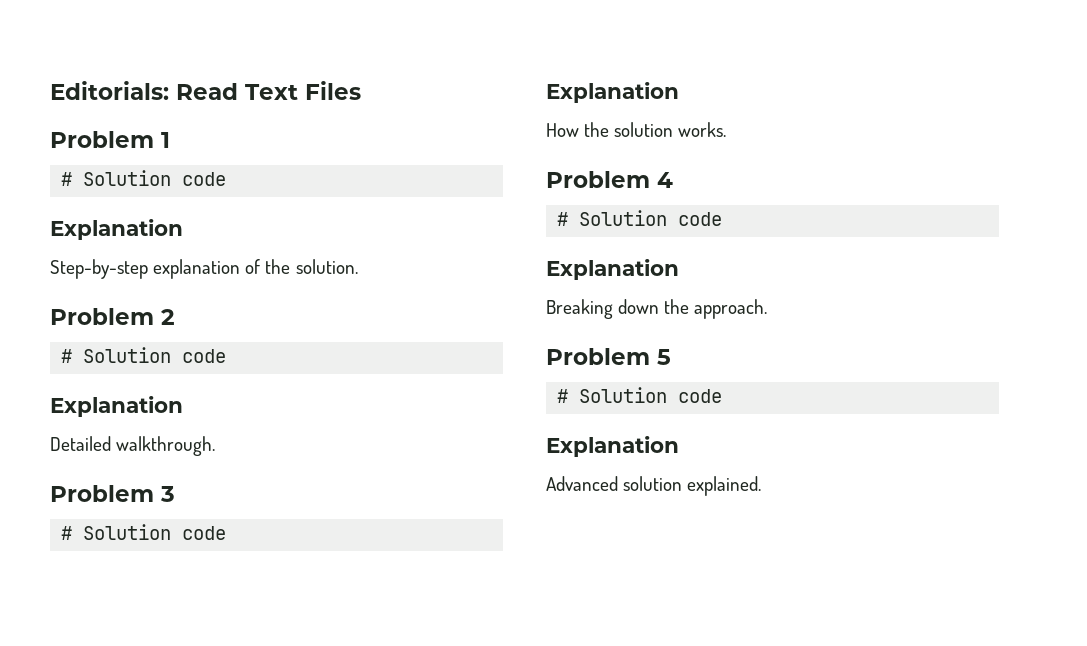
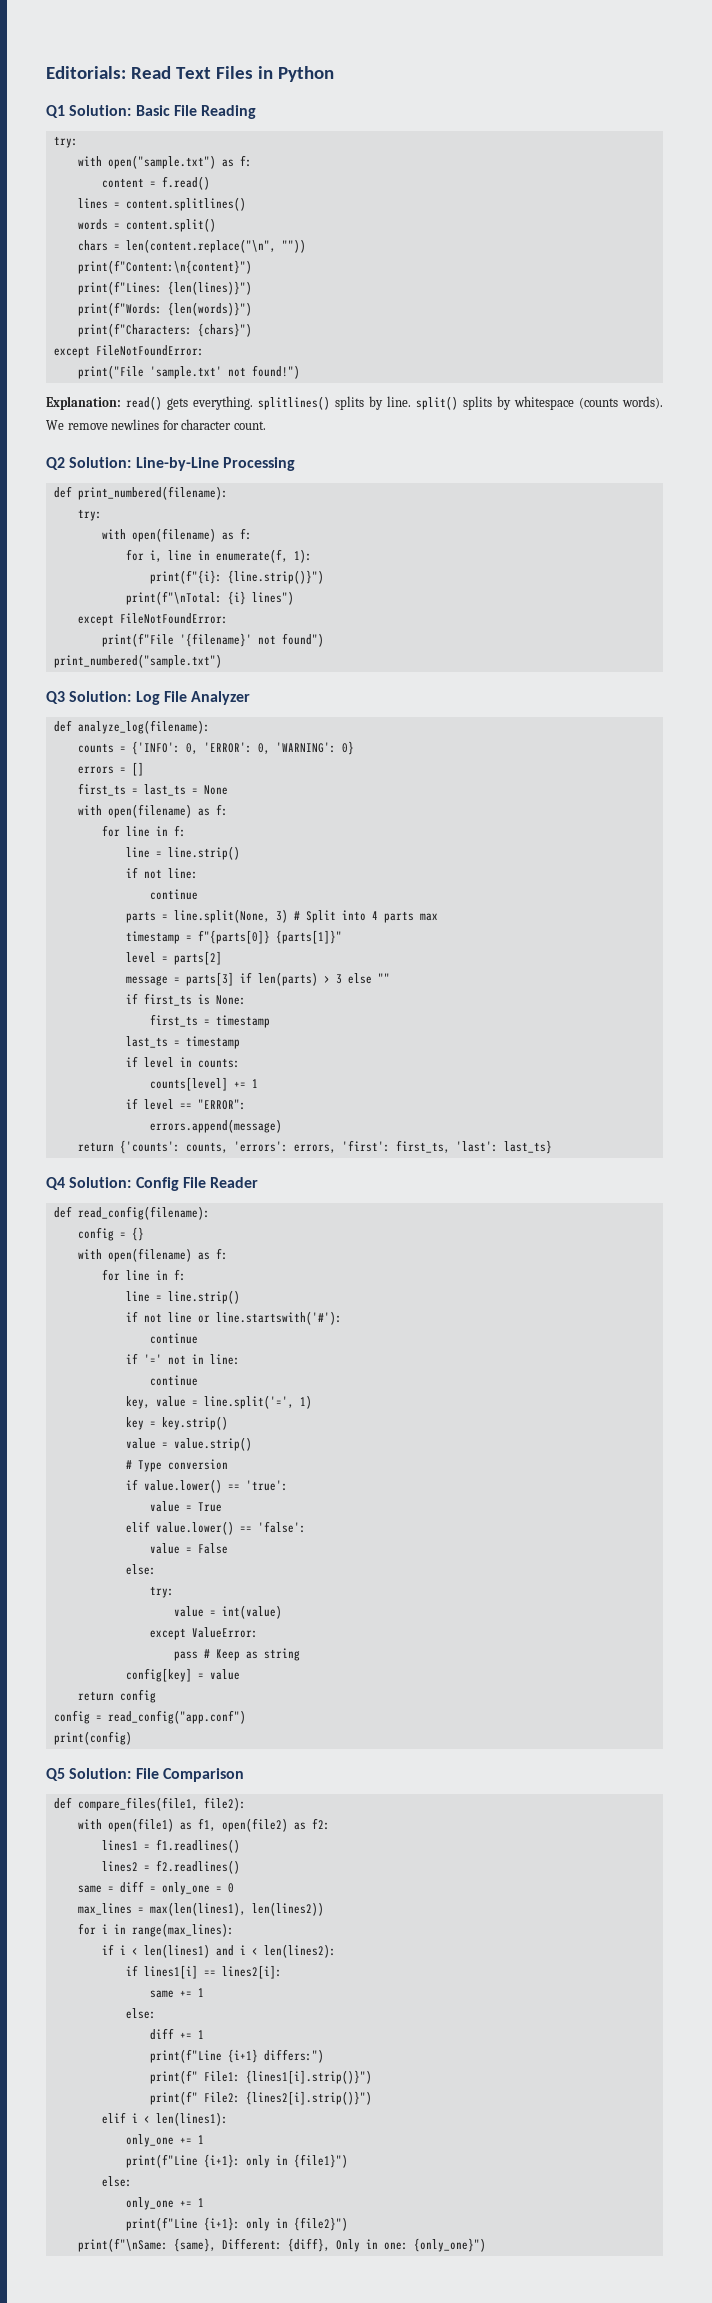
[50,131,170,148] [61,170,227,186] [50,219,183,240] [50,259,358,279] [50,308,175,325] [61,347,227,363] [50,396,183,417] [50,436,216,456] [50,485,175,502] [61,524,227,540] [546,82,679,103] [546,122,727,137] [546,171,673,188] [557,210,723,226] [546,259,679,280] [546,299,768,319] [546,348,671,365] [557,387,723,403] [546,436,679,457] [546,476,762,496] // Problem 1 // # Solution code // Explanation // Step-by-step explanation of the solution. // Problem 2 // # Solution code // Explanation // Detailed walkthrough. // Problem 3 // # Solution code // Explanation // How the solution works. // Problem 4 // # Solution code // Explanation // Breaking down the approach. // Problem 5 // # Solution code // Explanation // Advanced solution explained. -> [257,66,334,82] [46,105,257,119] [53,136,78,148] [77,155,252,169] [101,176,210,190] [77,197,246,211] [77,218,216,232] [77,239,306,253] [77,260,252,274] [77,281,252,295] [77,302,252,316] [77,323,252,337] [53,345,204,358] [77,365,300,379] [46,396,663,410] [46,419,266,430] [46,457,295,471] [53,486,228,500] [77,509,102,521] [101,528,252,542] [125,549,312,563] [149,570,324,584] [125,591,294,605] [77,613,228,626] [101,633,324,647] [53,654,222,668] [46,691,251,705] [53,720,210,734] [77,741,354,755] [77,762,144,776] [77,783,228,796] [77,804,228,818] [101,825,186,837] [125,846,240,860] [125,867,198,879] [149,889,198,900] [125,909,438,923] [125,930,342,944] [125,951,222,965] [125,972,390,986] [125,993,246,1006] [149,1014,270,1028] [125,1036,240,1049] [125,1056,240,1068] [149,1077,258,1091] [125,1098,246,1110] [149,1119,282,1133] [77,1140,552,1154] [46,1177,259,1191] [53,1206,210,1220] [77,1227,144,1241] [77,1248,228,1262] [101,1269,186,1281] [125,1290,240,1304] [125,1311,342,1325] [149,1333,198,1344] [125,1353,240,1365] [149,1375,198,1386] [125,1395,312,1409] [125,1416,228,1430] [125,1437,252,1451] [125,1459,228,1472] [125,1479,288,1493] [149,1501,222,1512] [125,1521,306,1535] [149,1543,228,1554] [125,1564,156,1575] [149,1586,174,1598] [173,1605,282,1619] [149,1627,258,1640] [173,1648,300,1661] [125,1668,240,1682] [77,1689,156,1703] [53,1710,246,1724] [53,1731,132,1745] [46,1768,244,1782] [53,1797,246,1811] [77,1818,330,1832] [101,1839,240,1853] [101,1860,240,1874] [77,1881,234,1895] [77,1902,324,1916] [77,1923,234,1937] [101,1944,336,1958] [125,1965,282,1979] [149,1988,204,1998] [125,2008,156,2019] [149,2028,204,2040] [149,2049,324,2063] [149,2070,372,2084] [149,2091,372,2105] [101,2112,228,2126] [125,2134,204,2147] [125,2154,348,2168] [101,2176,132,2187] [125,2197,204,2210] [125,2217,348,2231] [77,2238,486,2252] in Python // Q1 Solution: Basic File Reading // try: // with open("sample.txt") as f: // content = f.read() // lines = content.splitlines() // words = content.split() // chars = len(content.replace("\n", "")) // print(f"Content:\n{content}") // print(f"Lines: {len(lines)}") // print(f"Words: {len(words)}") // print(f"Characters: {chars}") // except FileNotFoundError: // print("File 'sample.txt' not found!") // Explanation: read() gets everything. splitlines() splits by line. split() splits by whitespace (counts words). We remove newlines for character count. // Q2 Solution: Line-by-Line Processing // def print_numbered(filename): // try: // with open(filename) as f: // for i, line in enumerate(f, 1): // print(f"{i}: {line.strip()}") // print(f"\nTotal: {i} lines") // except FileNotFoundError: // print(f"File '{filename}' not found") // print_numbered("sample.txt") // Q3 Solution: Log File Analyzer // def analyze_log(filename): // counts = {'INFO': 0, 'ERROR': 0, 'WARNING': 0} // errors = [] // first_ts = last_ts = None // with open(filename) as f: // for line in f: // line = line.strip() // if not line: // continue // parts = line.split(None, 3) # Split into 4 parts max // timestamp = f"{parts[0]} {parts[1]}" // level = parts[2] // message = parts[3] if len(parts) > 3 else "" // if first_ts is None: // first_ts = timestamp // last_ts = timestamp // if level in counts: // counts[level] += 1 // if level == "ERROR": // errors.append(message) // return {'counts': counts, 'errors': errors, 'first': first_ts, 'last': last_ts} // Q4 Solution: Config File Reader // def read_config(filename): // config = {} // with open(filename) as f: // for line in f: // line = line.strip() // if not line or line.startswith('#'): // continue // if '=' not in line: // continue // key, value = line.split('=', 1) // key = key.strip() // value = value.strip() // # Type conversion // if value.lower() == 'true': // value = True // elif value.lower() == 'false': // value = False // else: // try: // value = int(value) // except ValueError: // pass # Keep as string // config[key] = value // return config // config = read_config("app.conf") // print(config) // Q5 Solution: File Comparison // def compare_files(file1, file2): // with open(file1) as f1, open(file2) as f2: // lines1 = f1.readlines() // lines2 = f2.readlines() // same = diff = only_one = 0 // max_lines = max(len(lines1), len(lines2)) // for i in range(max_lines): // if i < len(lines1) and i < len(lines2): // if lines1[i] == lines2[i]: // same += 1 // else: // diff += 1 // print(f"Line {i+1} differs:") // print(f" File1: {lines1[i].strip()}") // print(f" File2: {lines2[i].strip()}") // elif i < len(lines1): // only_one += 1 // print(f"Line {i+1}: only in {file1}") // else: // only_one += 1 // print(f"Line {i+1}: only in {file2}") // print(f"\nSame: {same}, Different: {diff}, Only in one: {only_one}")

